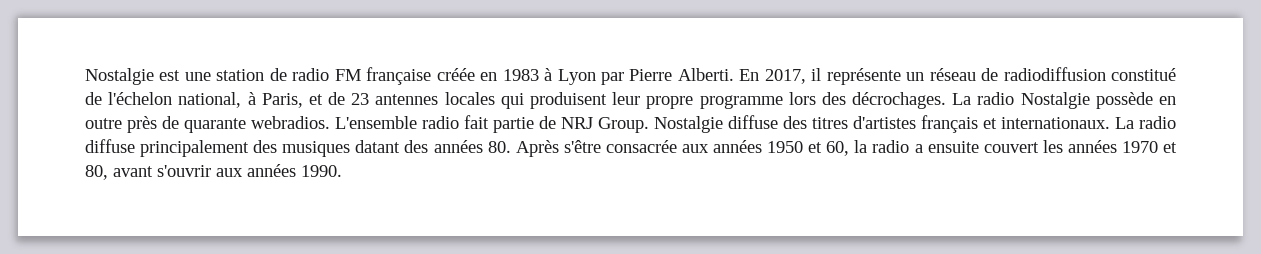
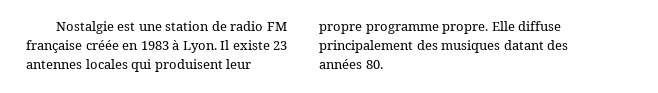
[557,67,1177,85] [85,92,346,108] Lyon par Pierre Alberti. En 2017, il représente un réseau de radiodiffusion constitué de l'échelon national, à Paris, et de -> [182,40,270,53] Lyon. Il existe
[788,92,1176,109] [85,115,1176,133] lors des décrochages. La radio Nostalgie possède en outre près de quarante webradios. L'ensemble radio fait partie de NRJ Group. Nostalgie diffuse des titres d'artistes français et internationaux. La radio -> [442,21,515,34] propre. Elle
[515,140,1178,157] [85,164,342,180] Après s'être consacrée aux années 1950 et 60, la radio a ensuite couvert les années 1970 et 80, avant s'ouvrir aux années 1990. -> (383, 64) none

